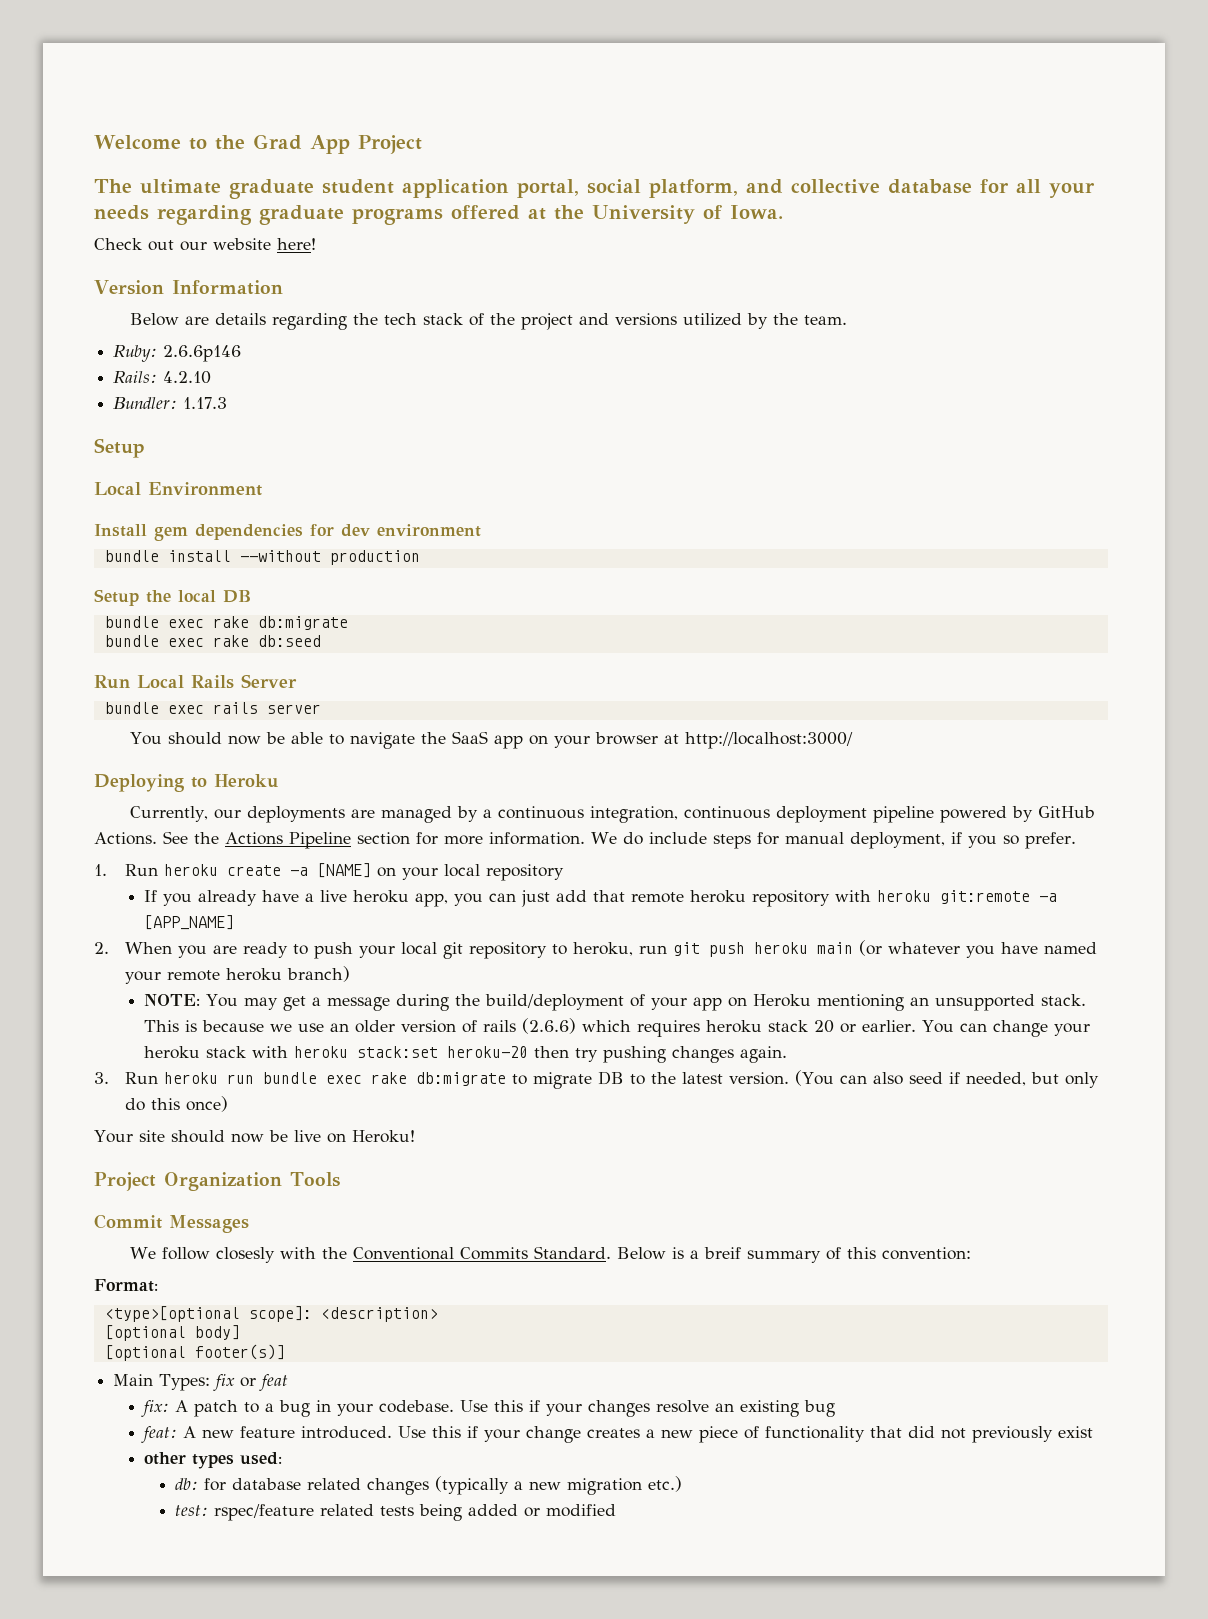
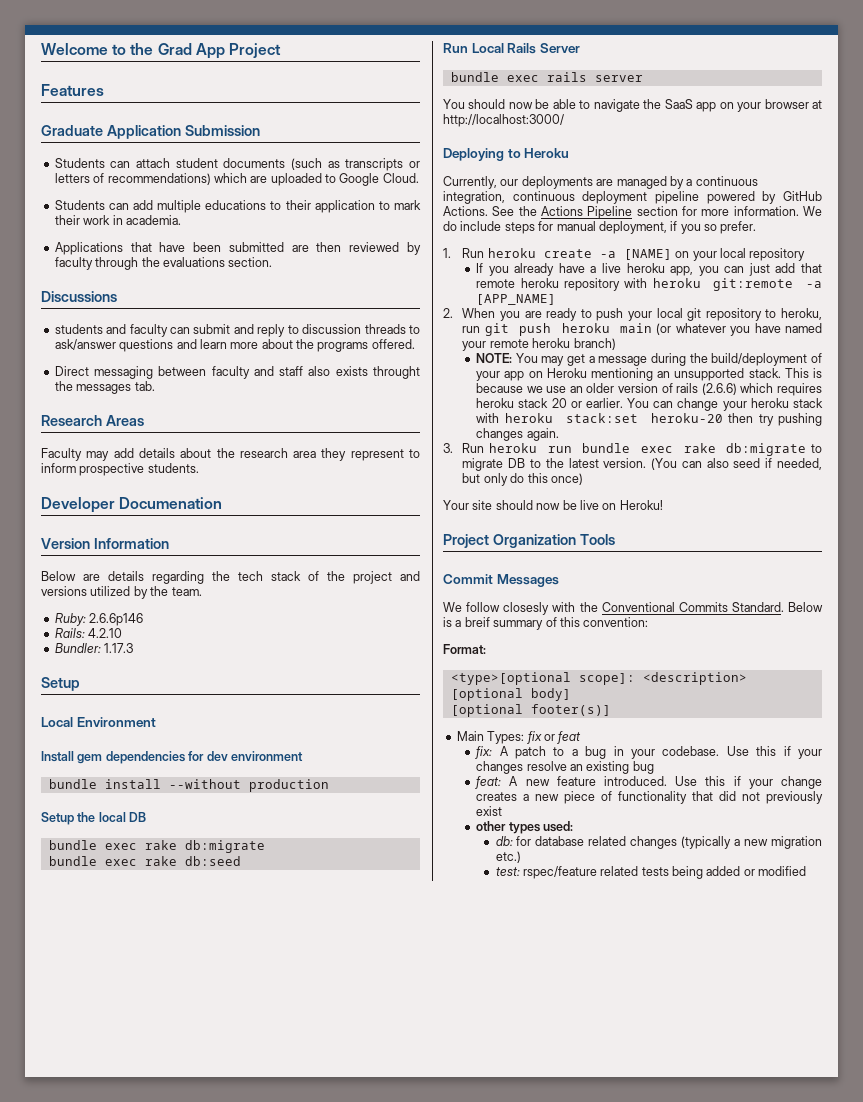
[94,179,1095,199] [94,205,783,225] [94,238,316,251] The ultimate graduate student application portal, social platform, and collective database for all your needs regarding graduate programs offered at the University of Iowa. // Check out our website here! -> [41,84,104,96] [41,125,260,139] [54,158,420,171] [54,173,419,186] [54,200,422,213] [54,215,181,225] [54,242,421,255] [54,257,273,270] [41,291,117,302] [54,324,421,337] [54,339,415,352] [54,366,420,379] [54,381,155,394] [41,415,144,426] [41,448,421,461] [41,463,199,476] [41,497,223,513] Features // Graduate Application Submission // Students can attach student documents (such as transcripts or letters of recommendations) which are uploaded to Google Cloud. // Students can add multiple educations to their application to mark their work in academia. // Applications that have been submitted are then reviewed by faculty through the evaluations section. // Discussions // students and faculty can submit and reply to discussion threads to ask/answer questions and learn more about the programs offered. // Direct messaging between faculty and staff also exists throught the messages tab. // Research Areas // Faculty may add details about the research area they represent to inform prospective students. // Developer Documenation

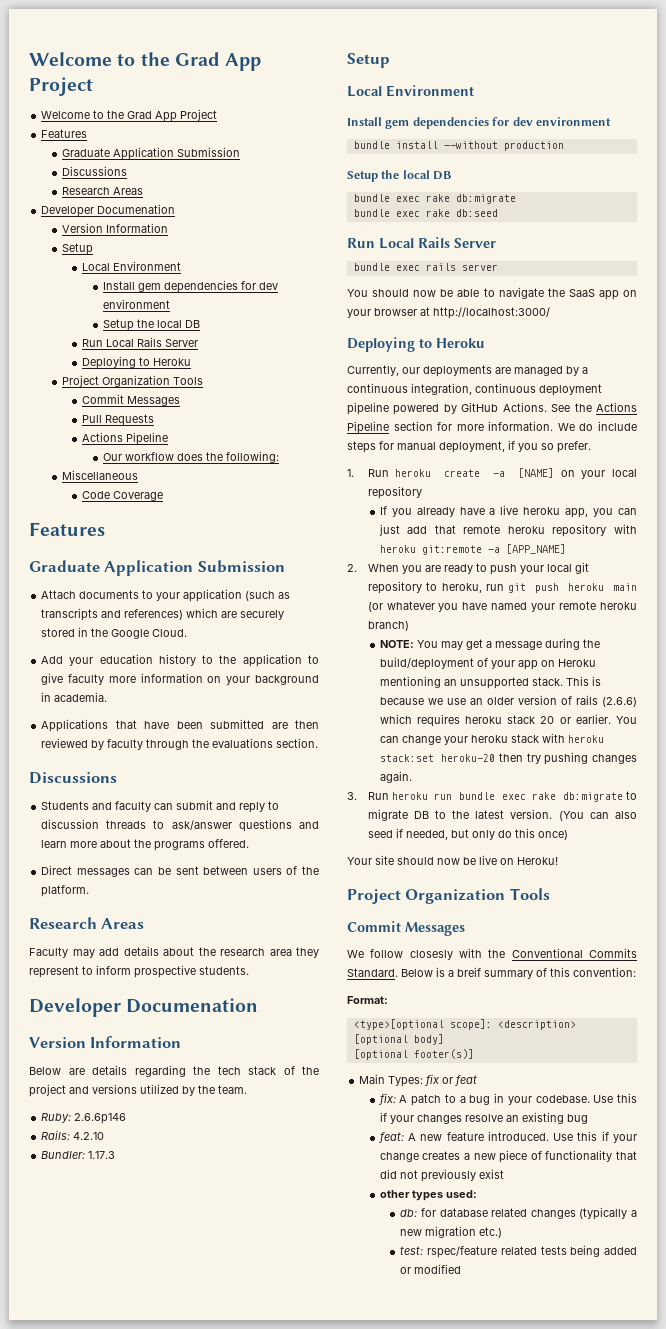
[41,43,281,59] [41,84,104,96] [41,125,260,139] [54,158,420,171] [54,173,419,186] [54,200,422,213] [54,215,111,225] Welcome to the Grad App Project // Features // Graduate Application Submission // Students can attach student documents (such as transcripts or letters of recommendations) which are uploaded to Google Cloud. // Students can add multiple educations to their application to mark their work -> [29,52,262,71] [29,77,93,96] [41,109,218,122] [41,129,88,138] [61,147,240,160] [61,166,127,176] [61,187,143,195] [41,204,176,217] [61,223,168,233] [61,243,93,255] [82,261,182,271] [103,280,279,293] [103,299,171,309] [103,319,201,331] [82,337,199,347] [82,356,192,369] [61,375,203,387] [82,394,181,406] [82,414,155,426] [82,432,169,445] [103,451,280,463] [61,470,138,480] [82,491,164,501] [29,522,105,536] [29,560,285,576] [41,589,291,602] [41,608,285,621] [41,627,188,639] [41,654,319,667] [41,673,319,685] Welcome to the Grad App Project // Welcome to the Grad App Project // Features // Graduate Application Submission // Discussions // Research Areas // Developer Documenation // Version Information // Setup // Local Environment // Install gem dependencies for dev environment // Setup the local DB // Run Local Rails Server // Deploying to Heroku // Project Organization Tools // Commit Messages // Pull Requests // Actions Pipeline // Our workflow does the following: // Miscellaneous // Code Coverage // Features // Graduate Application Submission // Attach documents to your application (such as transcripts and references) which are securely stored in the Google Cloud. // Add your education history to the application to give faculty more information on your background
[54,324,103,334] students -> [41,801,90,810] Students
[94,366,420,379] [54,381,155,394] messaging between faculty and staff also exists throught the messages tab. -> [76,866,320,877] [41,885,90,897] messages can be sent between users of the platform.

